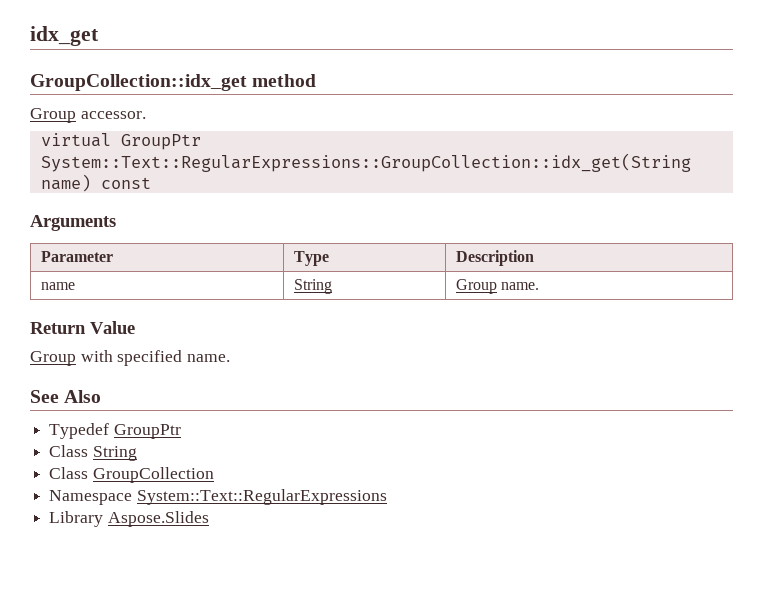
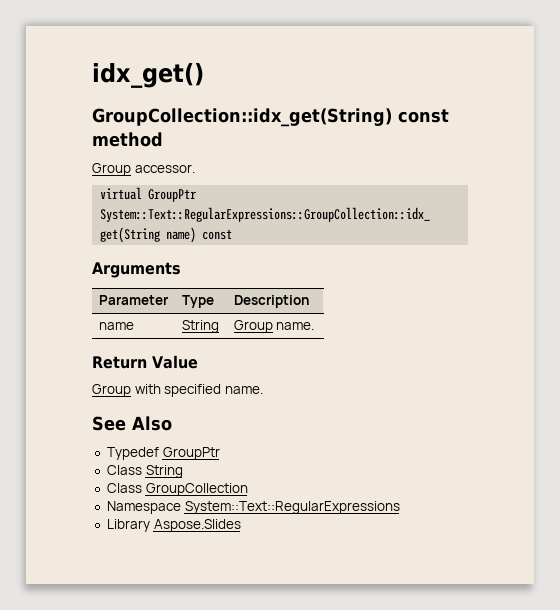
[30,26,99,46] [30,74,247,91] idx_get // GroupCollection::idx_get -> [92,63,204,88] [92,108,449,127] idx_get() // GroupCollection::idx_get(String) const

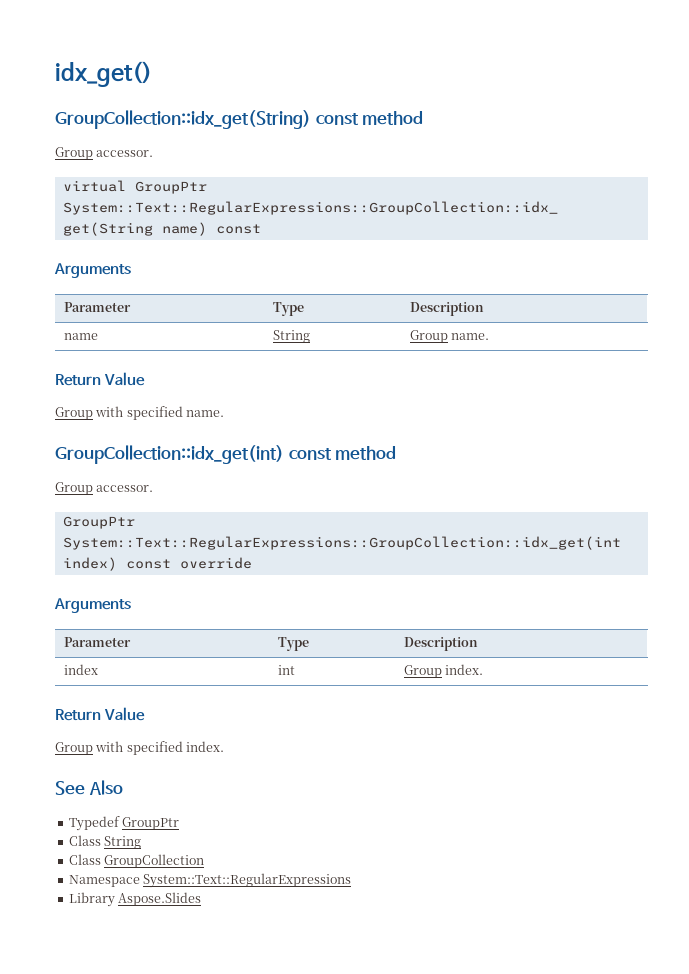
(263, 390) none -> [55,445,397,464] [55,482,154,495] [62,516,135,529] [62,536,621,550] [62,557,252,571] [54,598,131,613] [63,637,131,647] [277,637,309,651] [403,637,478,651] [63,664,98,675] [277,665,295,675] [403,664,484,678] [55,707,145,721] [55,741,225,755] // GroupCollection::idx_get(int) const method // Group accessor. // GroupPtr System::Text::RegularExpressions::GroupCollection::idx_get(int index) const override // Arguments // Parameter | Type | Description // index | int | Group index. // Return Value // Group with specified index.

